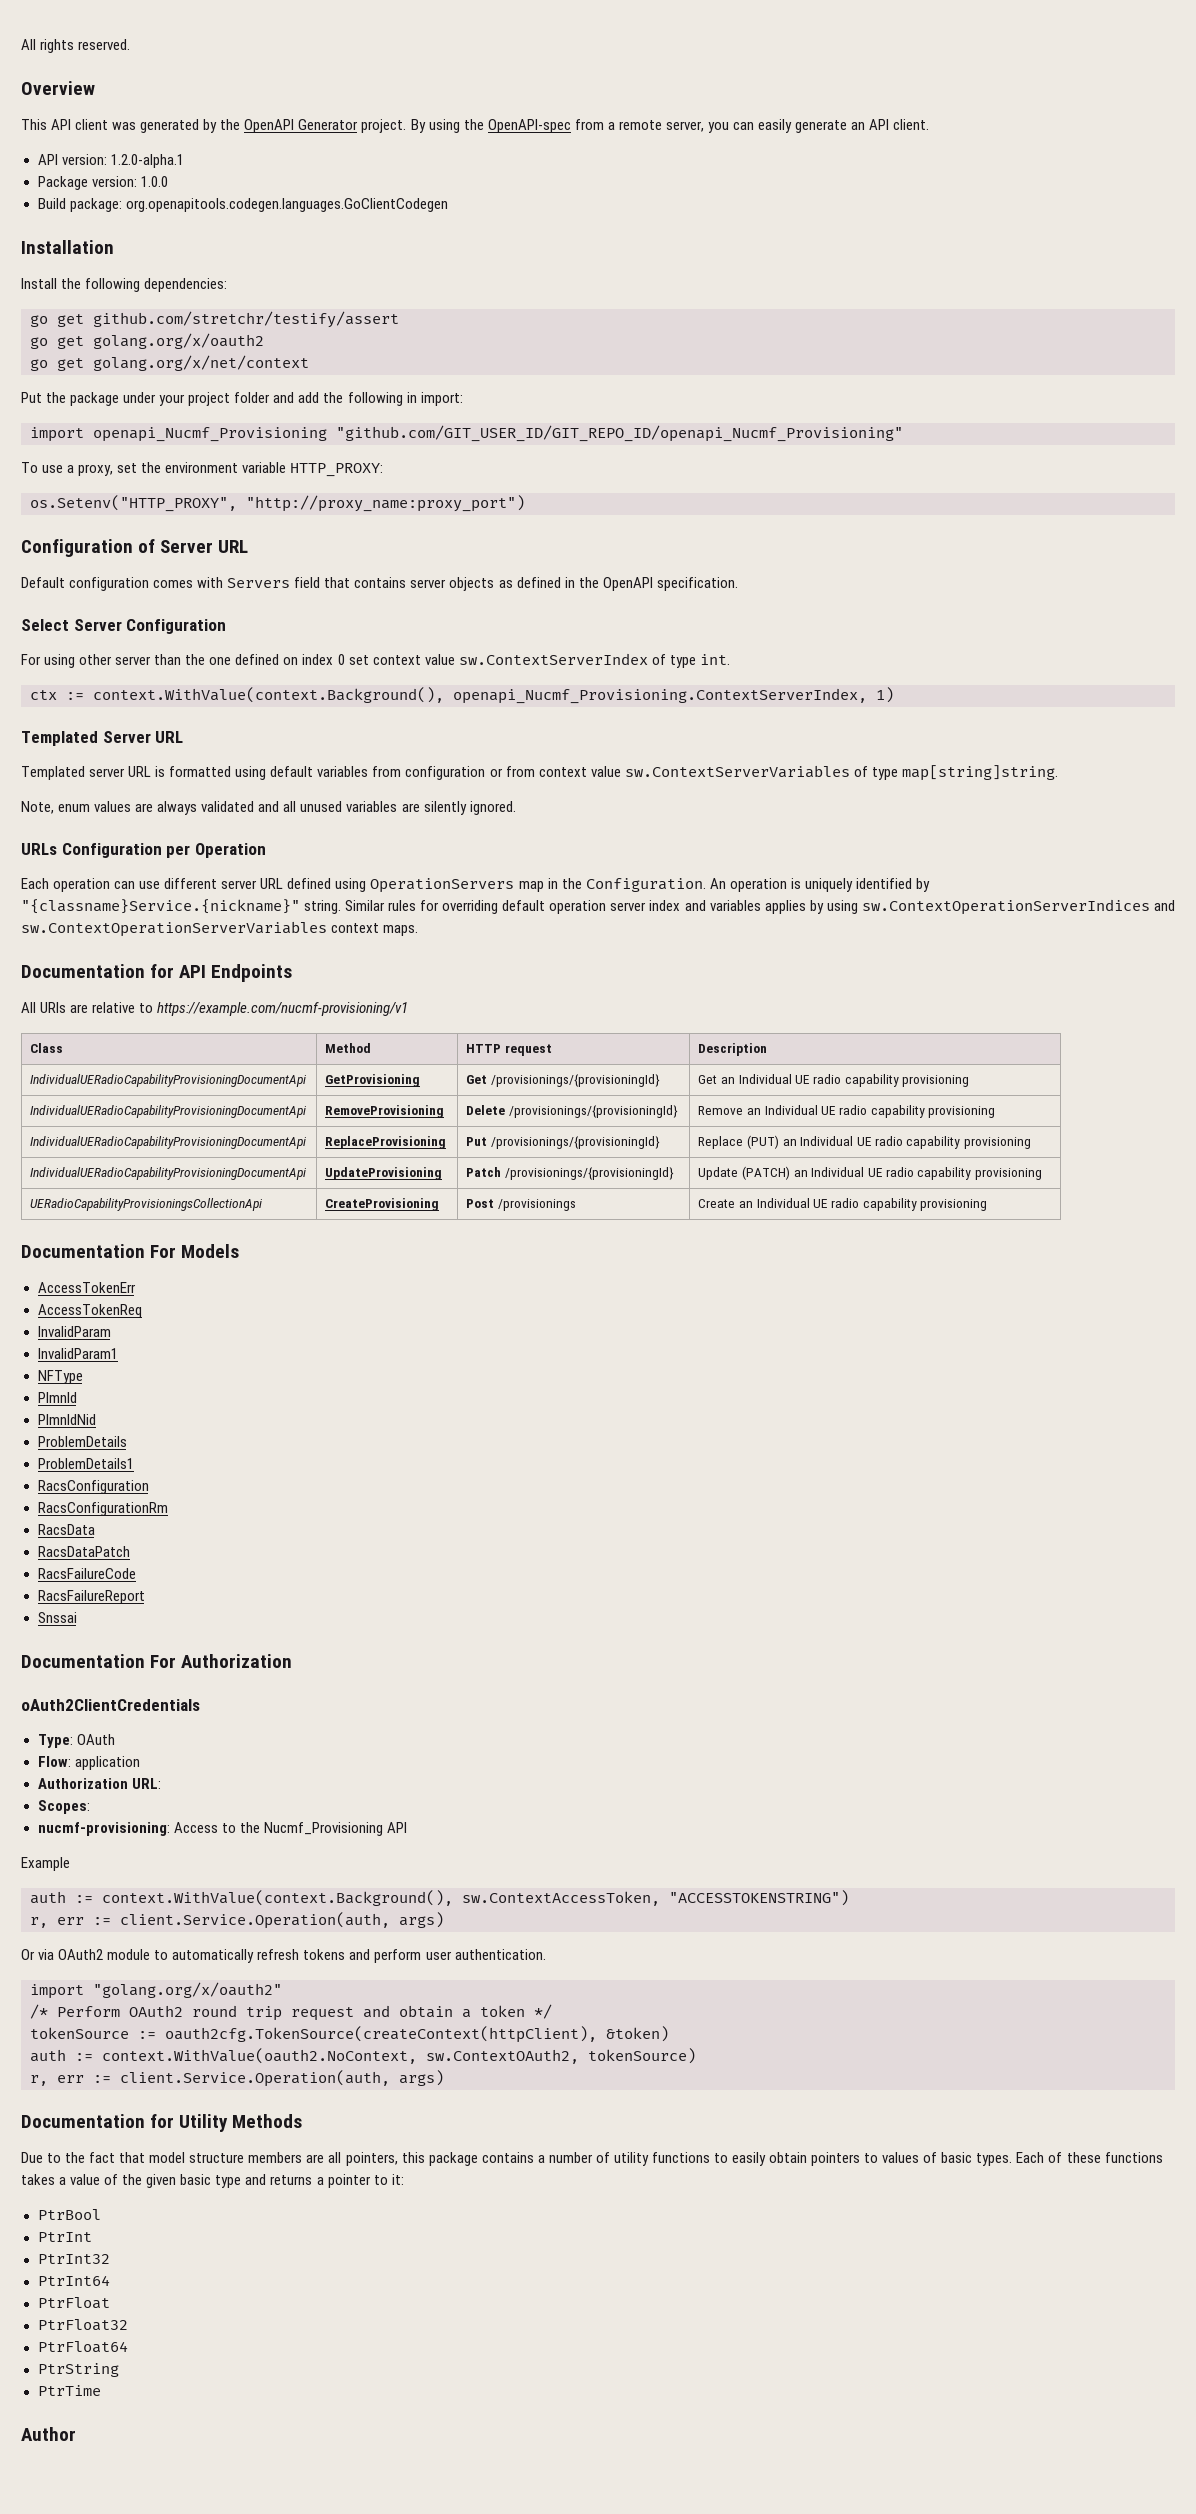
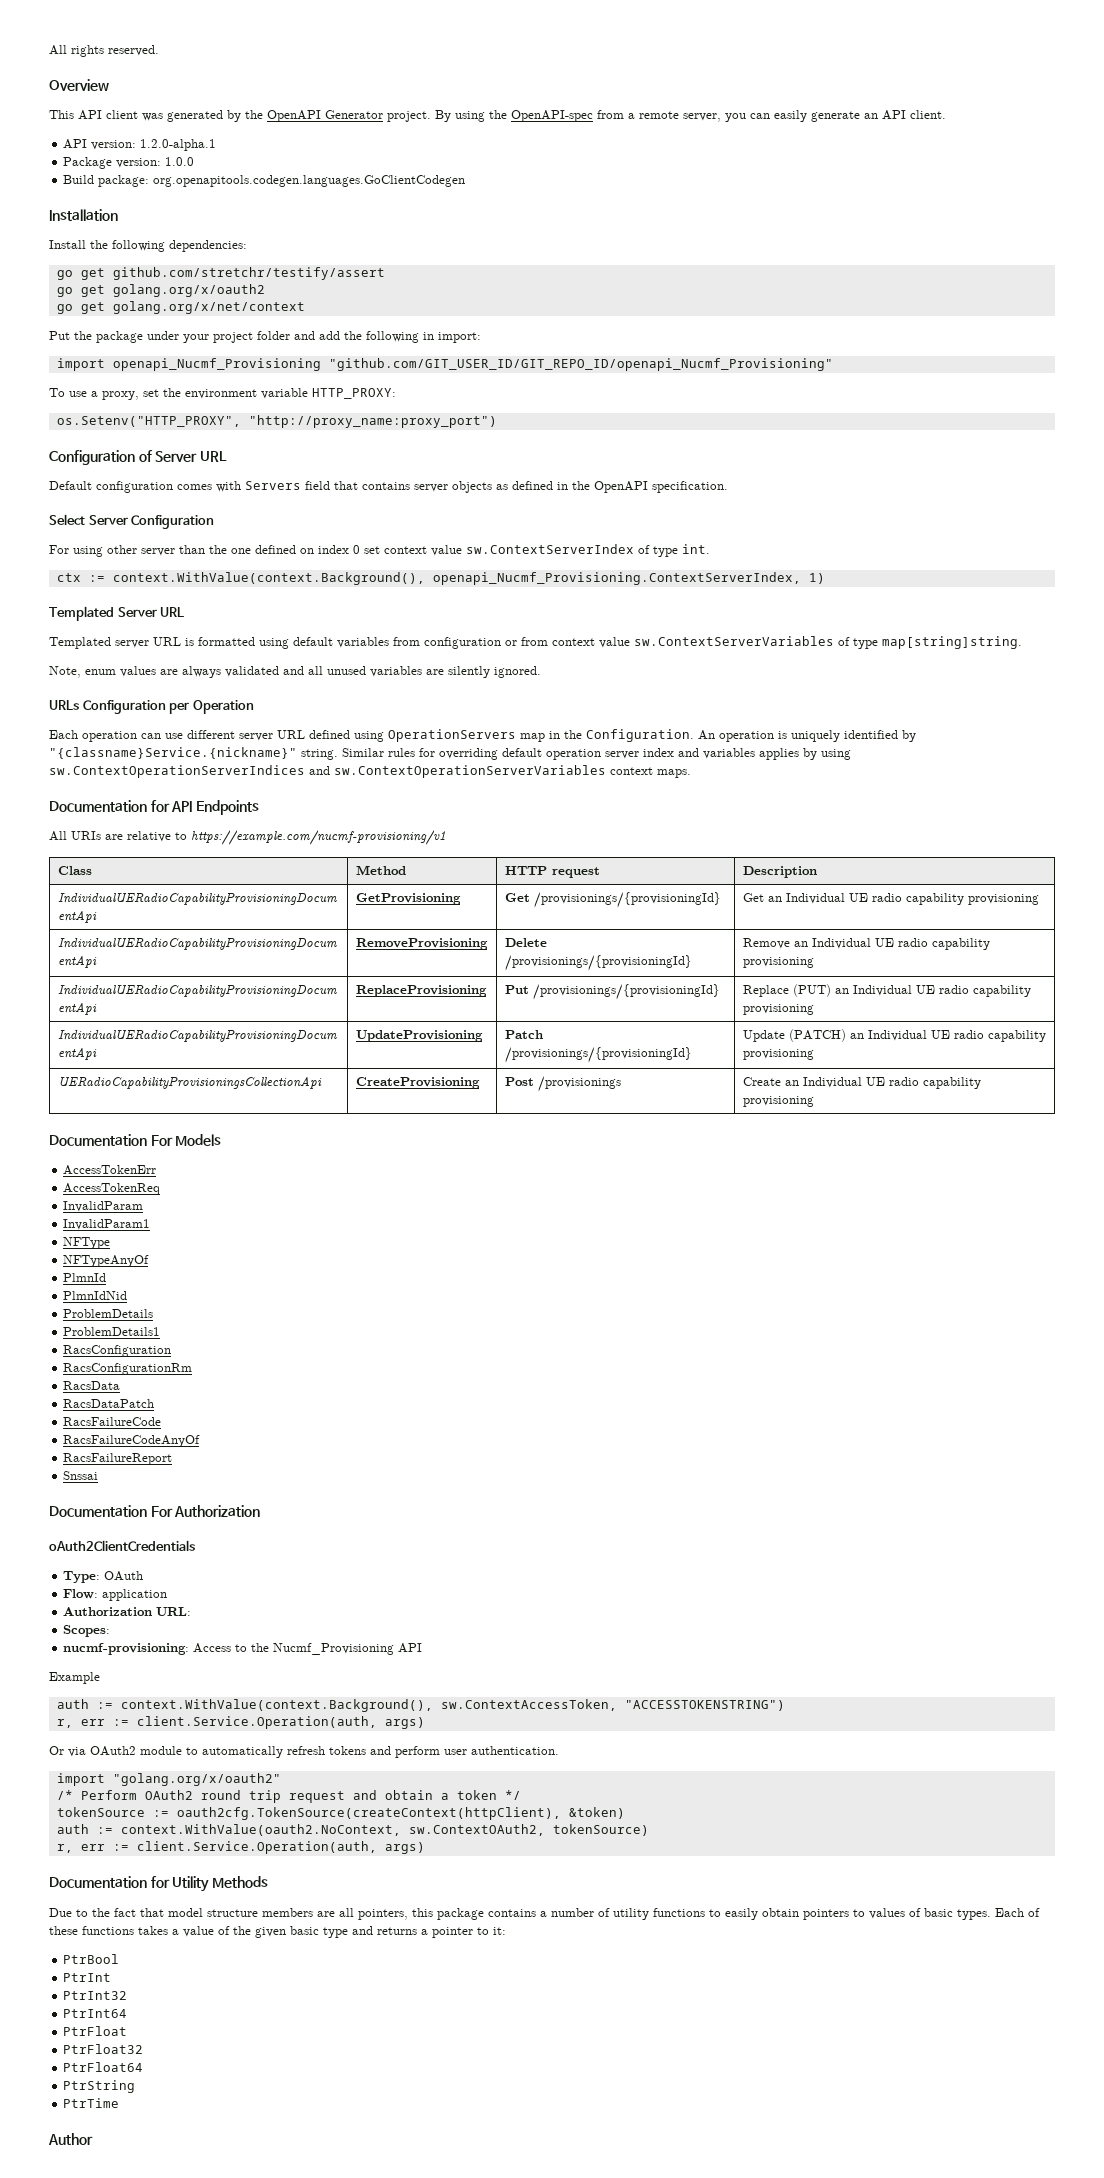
(83, 1377) none -> [63,1255,150,1267] // NFTypeAnyOf
(136, 1573) none -> [63,1435,201,1447] // RacsFailureCodeAnyOf

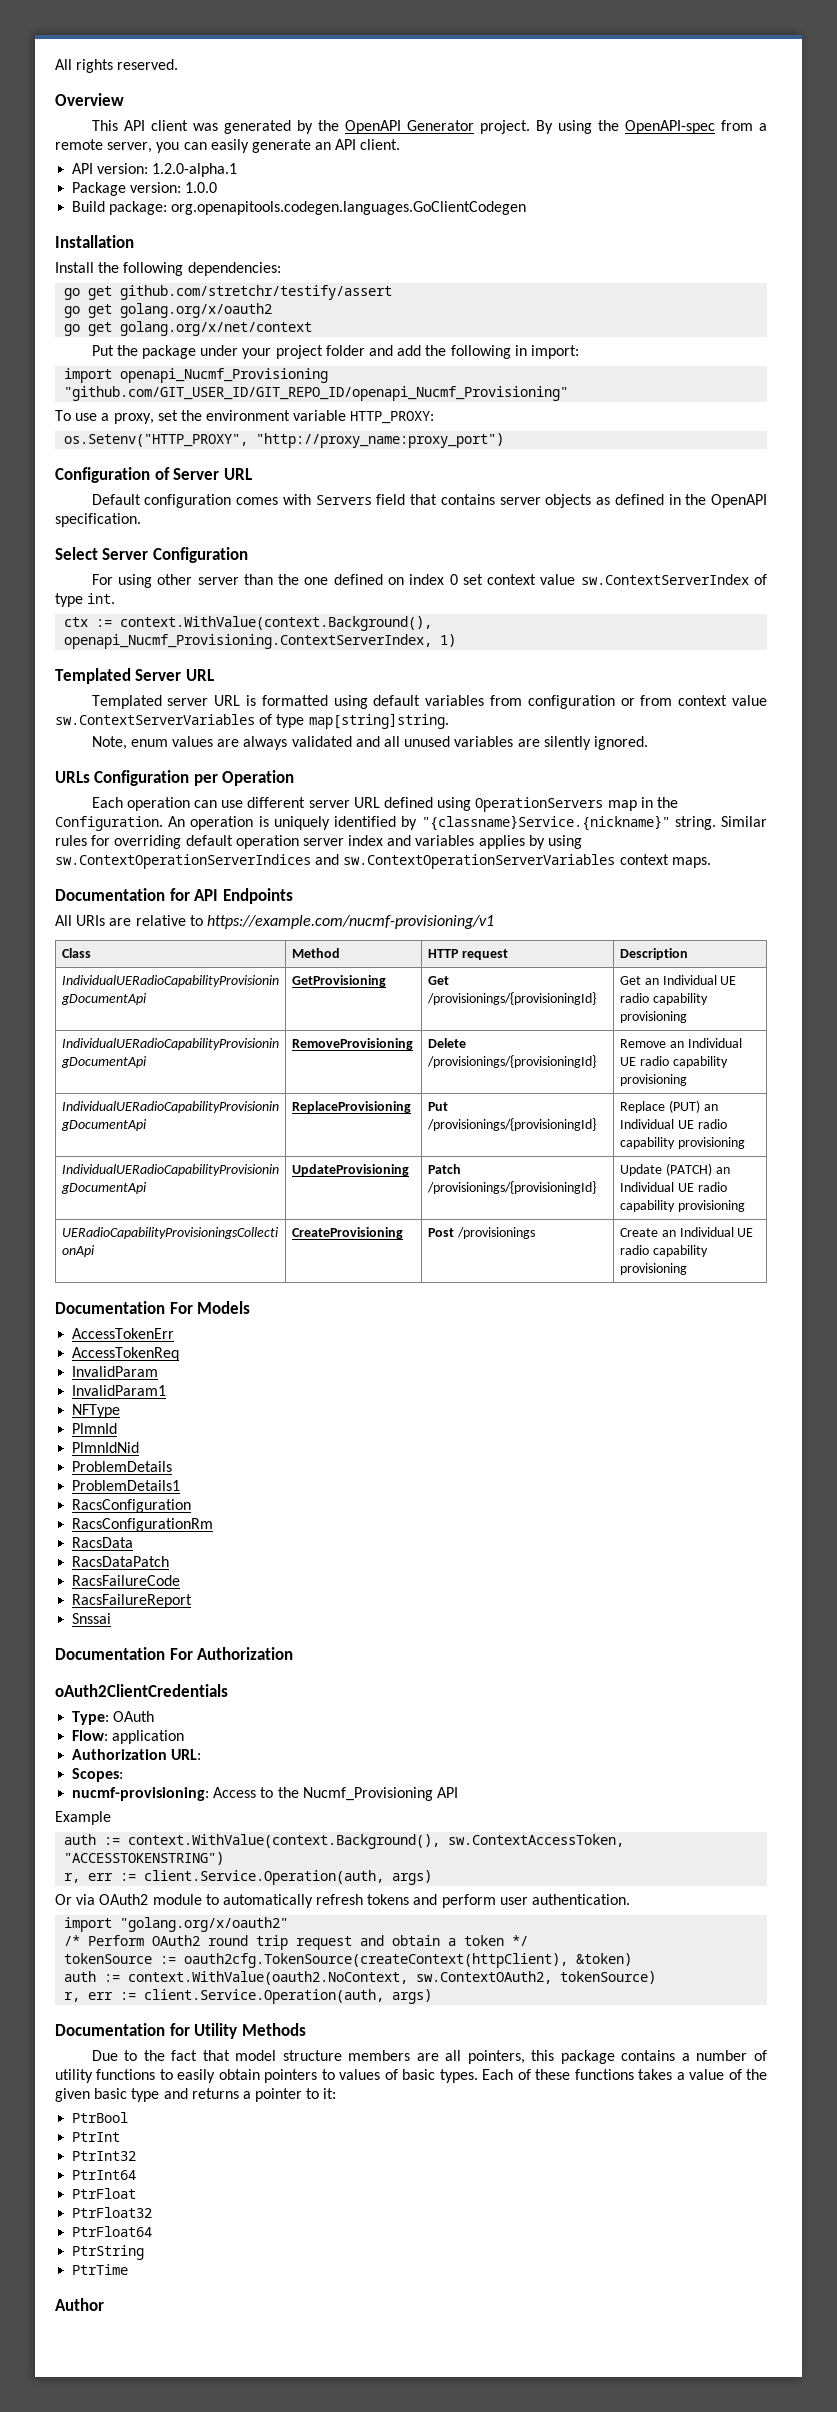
[63,1255,150,1267] // NFTypeAnyOf -> (121, 1411) none
[63,1435,201,1447] // RacsFailureCodeAnyOf -> (181, 1580) none

